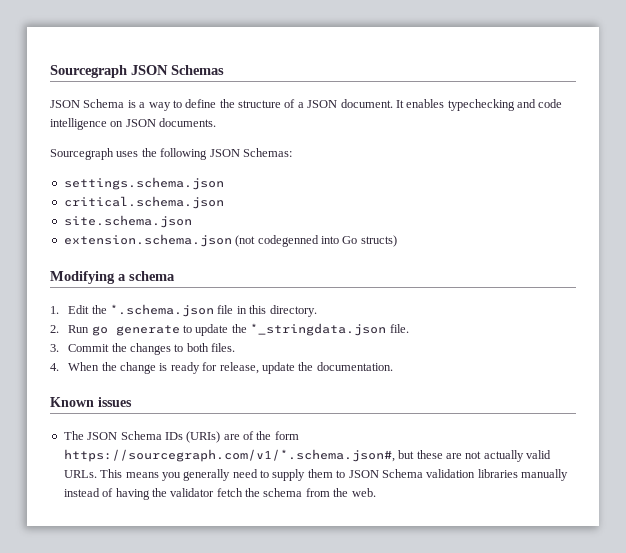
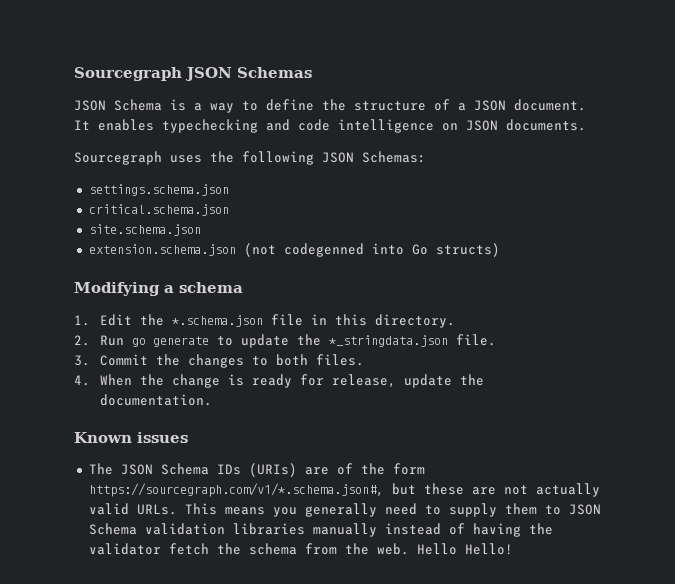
(376, 492) none -> [416,543,513,555] Hello Hello!

